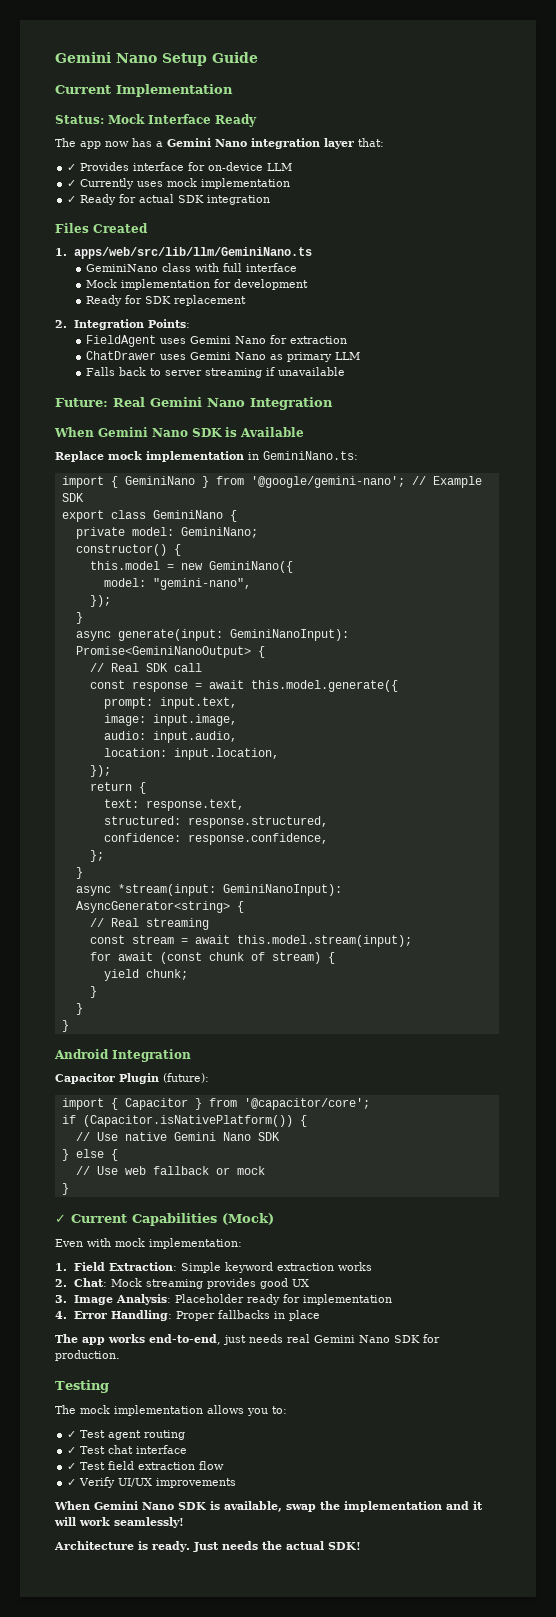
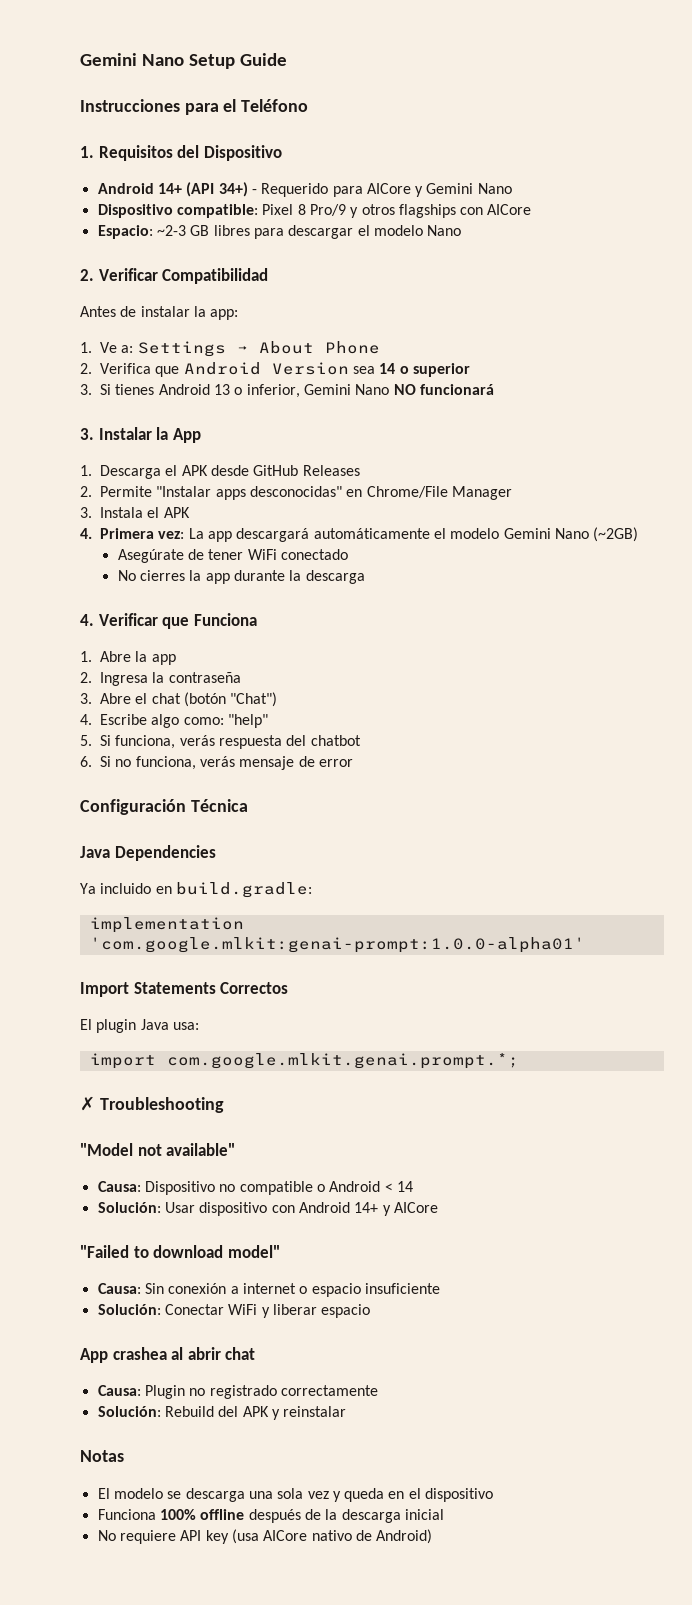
[55,84,233,97] [55,114,257,127] [55,138,384,149] [67,162,293,171] [67,178,291,189] [67,194,271,205] [55,223,148,233] [55,247,312,259] [86,263,298,272] [86,279,309,290] [86,295,247,306] [55,319,190,330] [86,335,348,347] [86,351,361,362] [86,367,346,378] [55,397,333,410] [54,427,304,437] [55,451,358,462] [61,476,482,488] [61,493,84,502] [61,510,237,522] [75,527,258,539] [75,544,181,556] [89,561,293,573] [103,578,251,590] [89,595,111,607] [75,612,83,624] [75,629,349,641] [75,646,265,658] [89,663,202,672] [89,680,398,692] [103,697,237,709] [103,714,237,726] [103,731,237,743] [103,748,279,760] [89,765,111,777] [89,782,146,794] [103,799,244,811] [103,816,328,828] [103,833,328,845] [89,850,104,862] [75,867,83,879] [75,884,342,896] [75,901,244,913] [89,918,209,930] [89,935,412,947] [89,952,335,964] [103,969,188,981] [89,986,97,998] [75,1003,83,1015] [61,1020,69,1032] [54,1049,191,1062] [55,1073,209,1084] [61,1098,370,1110] [61,1115,307,1127] [75,1132,280,1141] [61,1149,118,1161] [75,1166,265,1175] [61,1183,69,1195] [55,1213,274,1226] [55,1238,242,1249] [55,1262,372,1273] [55,1278,309,1289] [55,1294,392,1305] [55,1310,320,1321] [55,1334,440,1345] [55,1350,120,1361] [55,1380,109,1393] [55,1405,287,1416] [67,1430,186,1440] [67,1445,188,1454] [67,1461,225,1470] [67,1477,237,1488] [54,1501,483,1512] [54,1517,184,1528] [54,1541,361,1552] Current Implementation // Status: Mock Interface Ready // The app now has a Gemini Nano integration layer that: // ✓ Provides interface for on-device LLM // ✓ Currently uses mock implementation // ✓ Ready for actual SDK integration // Files Created // 1. apps/web/src/lib/llm/GeminiNano.ts // GeminiNano class with full interface // Mock implementation for development // Ready for SDK replacement // 2. Integration Points: // FieldAgent uses Gemini Nano for extraction // ChatDrawer uses Gemini Nano as primary LLM // Falls back to server streaming if unavailable // Future: Real Gemini Nano Integration // When Gemini Nano SDK is Available // Replace mock implementation in GeminiNano.ts: // import { GeminiNano } from '@google/gemini-nano'; // Example SDK // export class GeminiNano { // private model: GeminiNano; // constructor() { // this.model = new GeminiNano({ // model: "gemini-nano", // }); // } // async generate(input: GeminiNanoInput): Promise<GeminiNanoOutput> { // // Real SDK call // const response = await this.model.generate({ // prompt: input.text, // image: input.image, // audio: input.audio, // location: input.location, // }); // return { // text: response.text, // structured: response.structured, // confidence: response.confidence, // }; // } // async *stream(input: GeminiNanoInput): AsyncGenerator<string> { // // Real streaming // const stream = await this.model.stream(input); // for await (const chunk of stream) { // yield chunk; // } // } // } // Android Integration // Capacitor Plugin (future): // import { Capacitor } from '@capacitor/core'; // if (Capacitor.isNativePlatform()) { // // Use native Gemini Nano SDK // } else { // // Use web fallback or mock // } // ✓ Current Capabilities (Mock) // Even with mock implementation: // 1. Field Extraction: Simple keyword extraction works // 2. Chat: Mock streaming provides good UX // 3. Image Analysis: Placeholder ready for implementation // 4. Error Handling: Proper fallbacks in place // The app works end-to-end, just needs real Gemini Nano SDK for production. // Testing // The mock implementation allows you to: // ✓ Test agent routing // ✓ Test chat interface // ✓ Test field extraction flow // ✓ Verify UI/UX improvements // When Gemini Nano SDK is available, swap the implementation and it will work seamlessly! // Architecture is ready. Just needs the actual SDK! -> [80,99,309,115] [80,145,282,161] [97,182,512,197] [97,204,532,218] [97,225,462,239] [80,268,269,284] [80,306,239,320] [80,341,380,357] [80,362,470,377] [80,384,494,398] [80,427,201,443] [80,465,360,479] [80,486,512,500] [80,507,190,518] [80,527,639,542] [117,549,348,563] [117,570,365,584] [80,613,257,629] [80,651,176,665] [80,672,241,686] [80,692,278,707] [80,714,269,728] [80,735,361,749] [80,756,353,770] [80,799,248,815] [80,845,216,861] [80,882,312,898] [89,917,244,933] [89,937,585,953] [80,982,289,997] [80,1019,199,1033] [89,1053,519,1069] [80,1096,224,1113] [80,1143,236,1156] [97,1181,413,1195] [97,1202,438,1216] [80,1245,280,1258] [97,1283,440,1297] [97,1304,371,1318] [80,1347,256,1363] [97,1385,378,1399] [97,1406,347,1420] [80,1450,124,1462] [97,1488,494,1502] [97,1509,444,1523] [97,1529,433,1544] Instrucciones para el Teléfono // 1. Requisitos del Dispositivo // Android 14+ (API 34+) - Requerido para AICore y Gemini Nano // Dispositivo compatible: Pixel 8 Pro/9 y otros flagships con AICore // Espacio: ~2-3 GB libres para descargar el modelo Nano // 2. Verificar Compatibilidad // Antes de instalar la app: // 1. Ve a: Settings → About Phone // 2. Verifica que Android Version sea 14 o superior // 3. Si tienes Android 13 o inferior, Gemini Nano NO funcionará // 3. Instalar la App // 1. Descarga el APK desde GitHub Releases // 2. Permite "Instalar apps desconocidas" en Chrome/File Manager // 3. Instala el APK // 4. Primera vez: La app descargará automáticamente el modelo Gemini Nano (~2GB) // Asegúrate de tener WiFi conectado // No cierres la app durante la descarga // 4. Verificar que Funciona // 1. Abre la app // 2. Ingresa la contraseña // 3. Abre el chat (botón "Chat") // 4. Escribe algo como: "help" // 5. Si funciona, verás respuesta del chatbot // 6. Si no funciona, verás mensaje de error // Configuración Técnica // Java Dependencies // Ya incluido en build.gradle: // implementation 'com.google.mlkit:genai-prompt:1.0.0-alpha01' // Import Statements Correctos // El plugin Java usa: // import com.google.mlkit.genai.prompt.*; // ✗ Troubleshooting // "Model not available" // Causa: Dispositivo no compatible o Android < 14 // Solución: Usar dispositivo con Android 14+ y AICore // "Failed to download model" // Causa: Sin conexión a internet o espacio insuficiente // Solución: Conectar WiFi y liberar espacio // App crashea al abrir chat // Causa: Plugin no registrado correctamente // Solución: Rebuild del APK y reinstalar // Notas // El modelo se descarga una sola vez y queda en el dispositivo // Funciona 100% offline después de la descarga inicial // No requiere API key (usa AICore nativo de Android)

